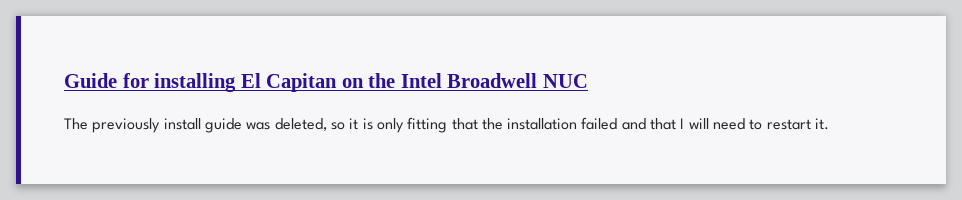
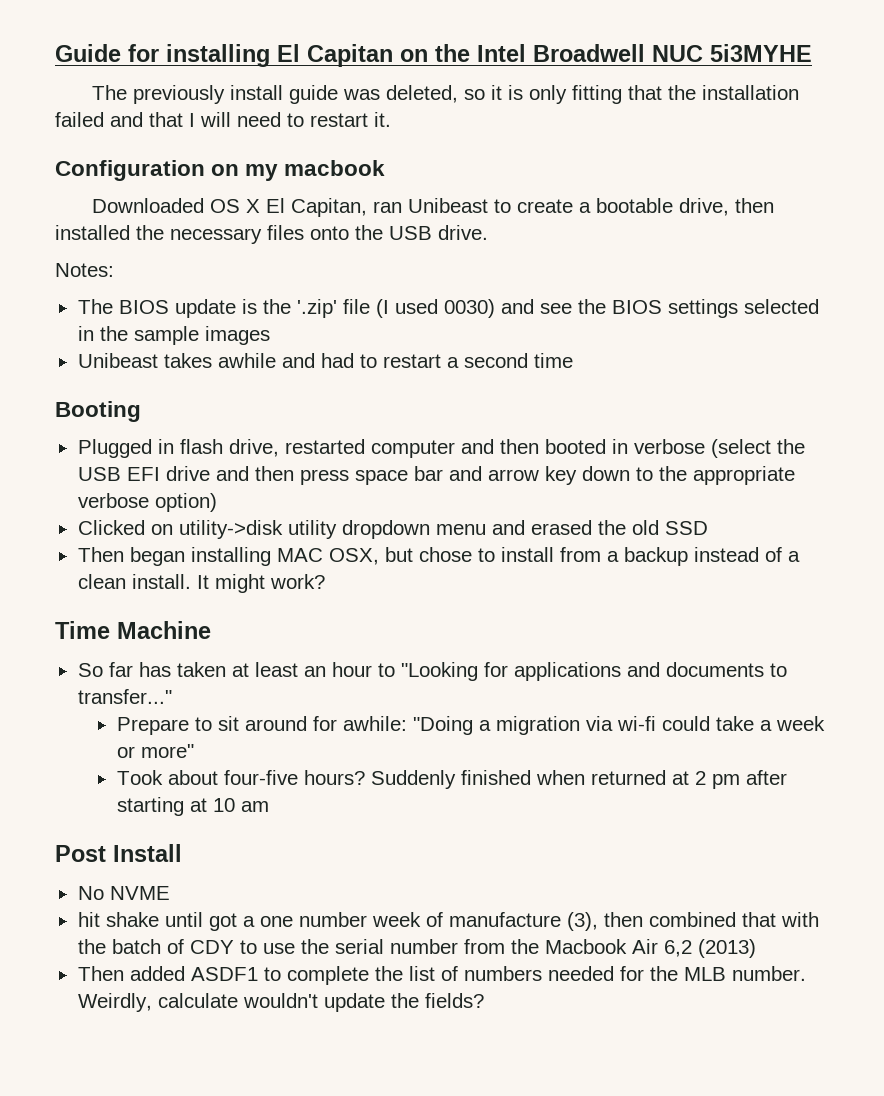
(588, 81) none -> [710,44,812,62] 5i3MYHE
(830, 124) none -> [55,160,386,181] [92,198,775,217] [55,225,488,244] [55,263,114,277] [77,299,819,318] [77,326,270,345] [77,353,573,368] [55,401,141,422] [77,439,805,458] [77,466,795,485] [77,493,217,512] [77,520,708,539] [77,547,800,566] [77,574,325,593] [55,621,211,639] [77,662,787,681] [77,689,172,704] [116,716,825,735] [116,744,194,758] [116,770,787,789] [116,797,269,816] [55,844,182,862] [77,886,170,900] [77,912,819,931] [77,939,756,958] [77,966,806,985] [77,993,484,1012] // Configuration on my macbook // Downloaded OS X El Capitan, ran Unibeast to create a bootable drive, then installed the necessary files onto the USB drive. // Notes: // The BIOS update is the '.zip' file (I used 0030) and see the BIOS settings selected in the sample images // Unibeast takes awhile and had to restart a second time // Booting // Plugged in flash drive, restarted computer and then booted in verbose (select the USB EFI drive and then press space bar and arrow key down to the appropriate verbose option) // Clicked on utility->disk utility dropdown menu and erased the old SSD // Then began installing MAC OSX, but chose to install from a backup instead of a clean install. It might work? // Time Machine // So far has taken at least an hour to "Looking for applications and documents to transfer..." // Prepare to sit around for awhile: "Doing a migration via wi-fi could take a week or more" // Took about four-five hours? Suddenly finished when returned at 2 pm after starting at 10 am // Post Install // No NVME // hit shake until got a one number week of manufacture (3), then combined that with the batch of CDY to use the serial number from the Macbook Air 6,2 (2013) // Then added ASDF1 to complete the list of numbers needed for the MLB number. Weirdly, calculate wouldn't update the fields?

